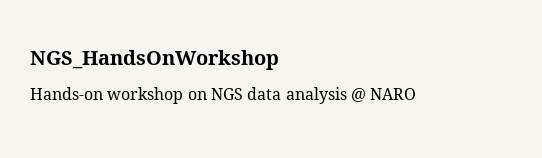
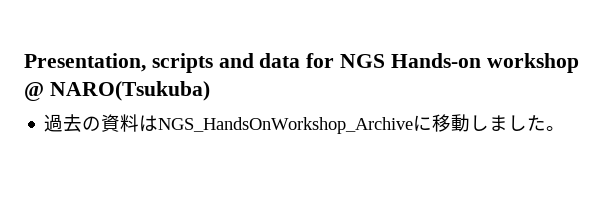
[30,50,279,70] [30,87,417,104] NGS_HandsOnWorkshop // Hands-on workshop on NGS data analysis @ NARO -> [24,53,579,73] [24,81,210,101] [44,114,566,134] Presentation, scripts and data for NGS Hands-on workshop @ NARO(Tsukuba) // 過去の資料はNGS_HandsOnWorkshop_Archiveに移動しました。

